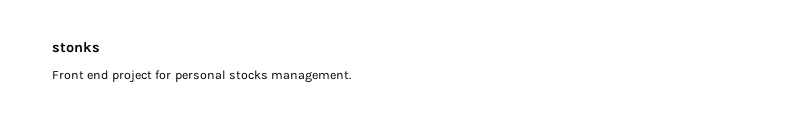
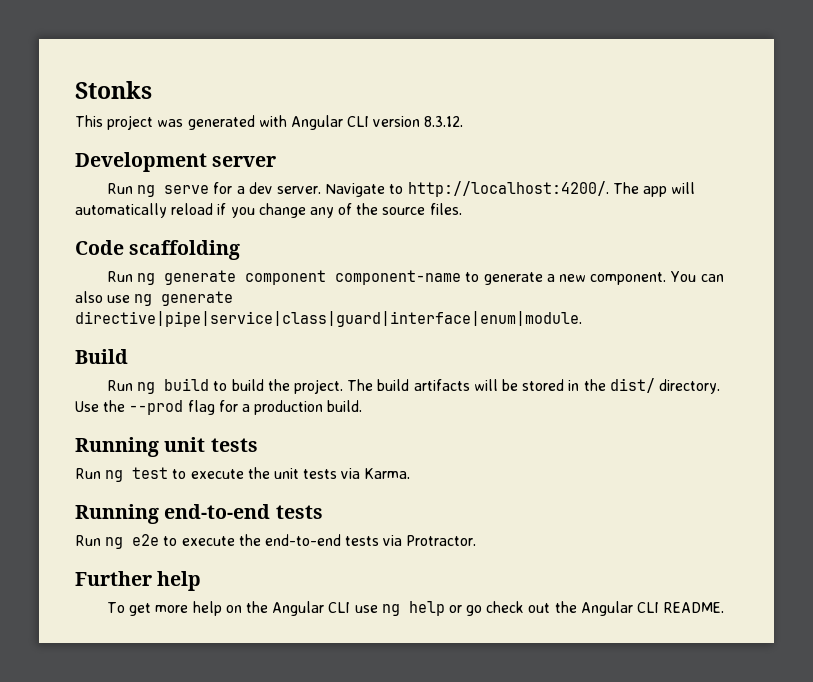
[52,42,100,53] [52,70,352,83] stonks // Front end project for personal stocks management. -> [75,81,152,99] [75,115,464,130] [75,152,277,172] [107,181,696,197] [75,203,462,218] [75,240,241,260] [107,270,724,285] [75,291,234,306] [75,311,582,327] [75,349,128,364] [107,378,720,394] [75,400,363,415] [75,437,258,457] [75,467,411,482] [75,504,323,524] [75,534,477,549] [75,571,202,591] [107,601,725,616] Stonks // This project was generated with Angular CLI version 8.3.12. // Development server // Run ng serve for a dev server. Navigate to http://localhost:4200/. The app will automatically reload if you change any of the source files. // Code scaffolding // Run ng generate component component-name to generate a new component. You can also use ng generate directive|pipe|service|class|guard|interface|enum|module. // Build // Run ng build to build the project. The build artifacts will be stored in the dist/ directory. Use the --prod flag for a production build. // Running unit tests // Run ng test to execute the unit tests via Karma. // Running end-to-end tests // Run ng e2e to execute the end-to-end tests via Protractor. // Further help // To get more help on the Angular CLI use ng help or go check out the Angular CLI README.

